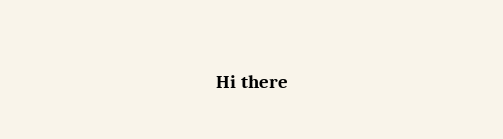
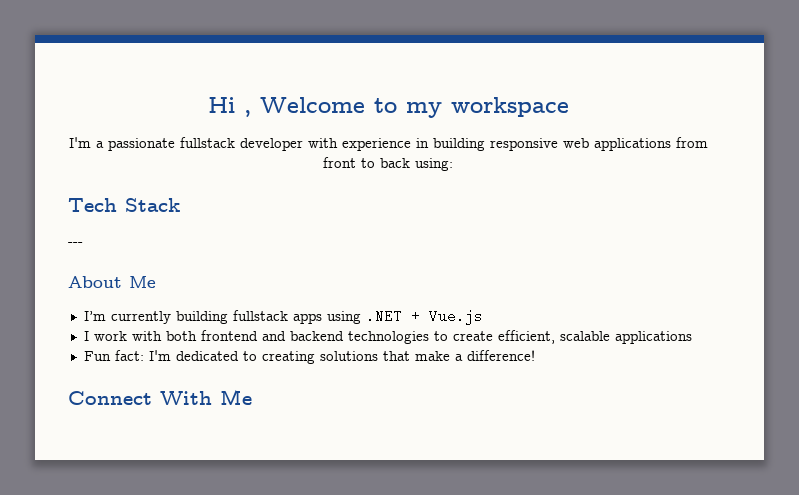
[240,75,288,88] there -> [243,97,569,118] [68,137,708,151] [323,157,453,171] [68,198,180,212] [68,242,83,246] [68,276,156,288] [83,309,483,325] [83,330,692,344] [83,350,535,364] [68,389,252,405] , Welcome to my workspace // I'm a passionate fullstack developer with experience in building responsive web applications from front to back using: // Tech Stack // --- // About Me // I’m currently building fullstack apps using .NET + Vue.js // I work with both frontend and backend technologies to create efficient, scalable applications // Fun fact: I'm dedicated to creating solutions that make a difference! // Connect With Me

